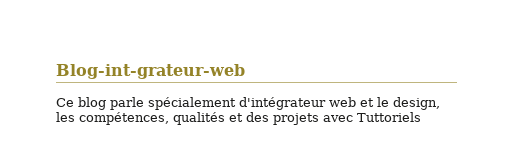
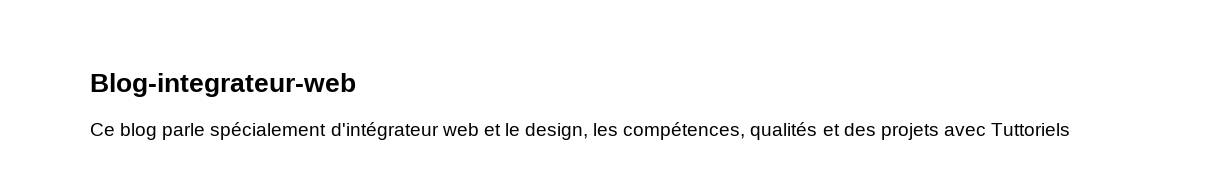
[56,64,245,79] Blog-int-grateur-web -> [90,73,356,97] Blog-integrateur-web

